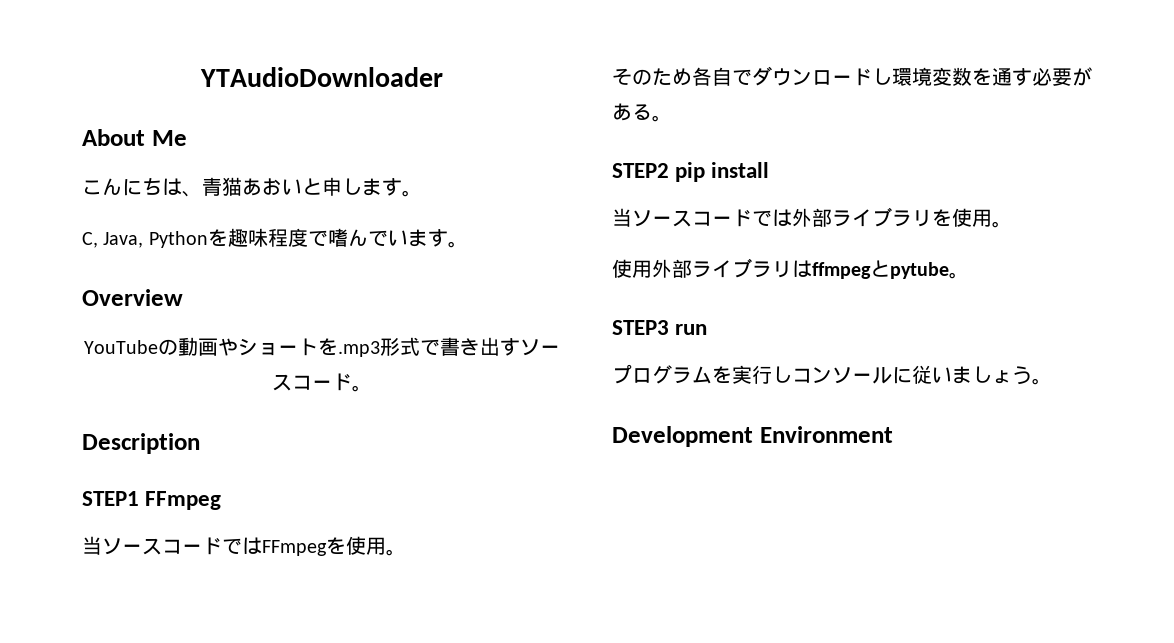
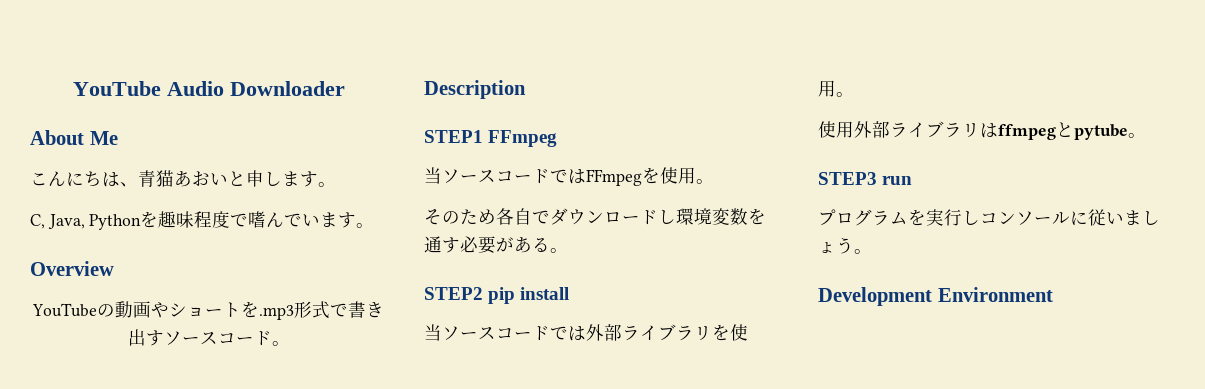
[200,67,443,87] YTAudioDownloader -> [72,81,345,96] YouTube Audio Downloader

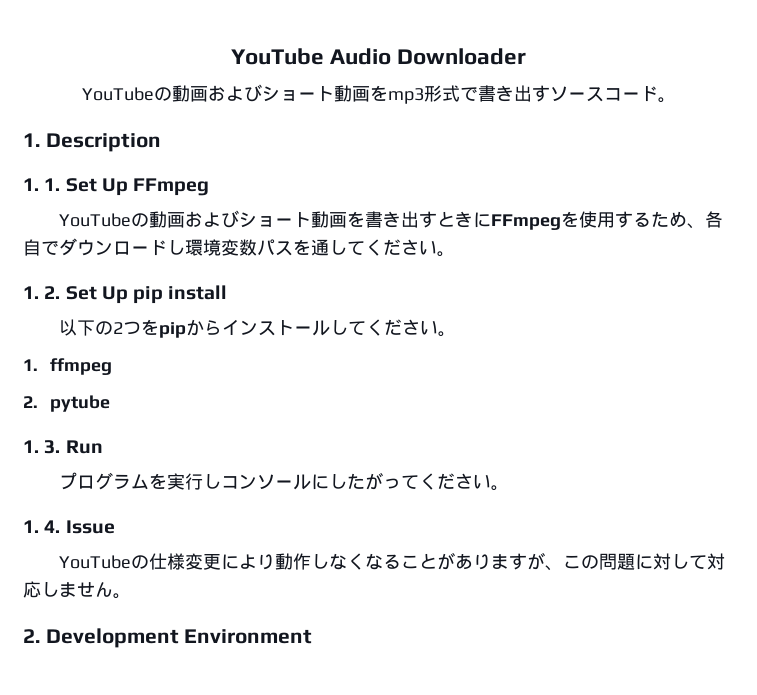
[30,130,118,145] [30,170,336,187] [30,211,375,230] [30,261,114,276] [32,301,294,320] // About Me // こんにちは、青猫あおいと申します。 // C, Java, Pythonを趣味程度で嗜んでいます。 // Overview // YouTubeの動画やショートを.mp3 -> [81,84,424,104] // YouTubeの動画およびショート動画をmp3
(290, 343) none -> [23,133,40,147] 1.
[424,130,558,147] [424,167,714,186] [424,209,496,225] STEP1 FFmpeg // 当ソースコードではFFmpegを使用。 // そのため -> [23,178,210,196] [58,210,705,230] 1. 1. Set Up FFmpeg // YouTubeの動画およびショート動画を書き出すときにFFmpegを使用するため、
[748,208,766,225] [424,236,568,254] [424,287,570,304] [424,324,748,341] [818,80,854,97] [818,121,998,138] を通す必要がある。 // STEP2 pip install // 当ソースコードでは外部ライブラリを使用。 // 使用外部ライブラリは -> [257,239,455,257] [23,285,228,304] [58,319,456,338] [23,359,38,371] パスを通してください。 // 1. 2. Set Up pip install // 以下の2つをpipからインストールしてください。 // 1.
[1056,122,1074,137] と -> [23,396,38,408] // 2.
[1128,133,1146,138] [818,172,913,185] 。 // STEP3 run -> [23,440,103,454] // 1. 3. Run
[1088,209,1160,226] [818,237,872,254] 従いましょう。 // -> [328,472,509,491] [23,520,115,534] [58,552,725,571] [23,581,131,599] [23,629,40,643] したがってください。 // 1. 4. Issue // YouTubeの仕様変更により動作しなくなることがありますが、この問題に対して対応しません。 // 2.

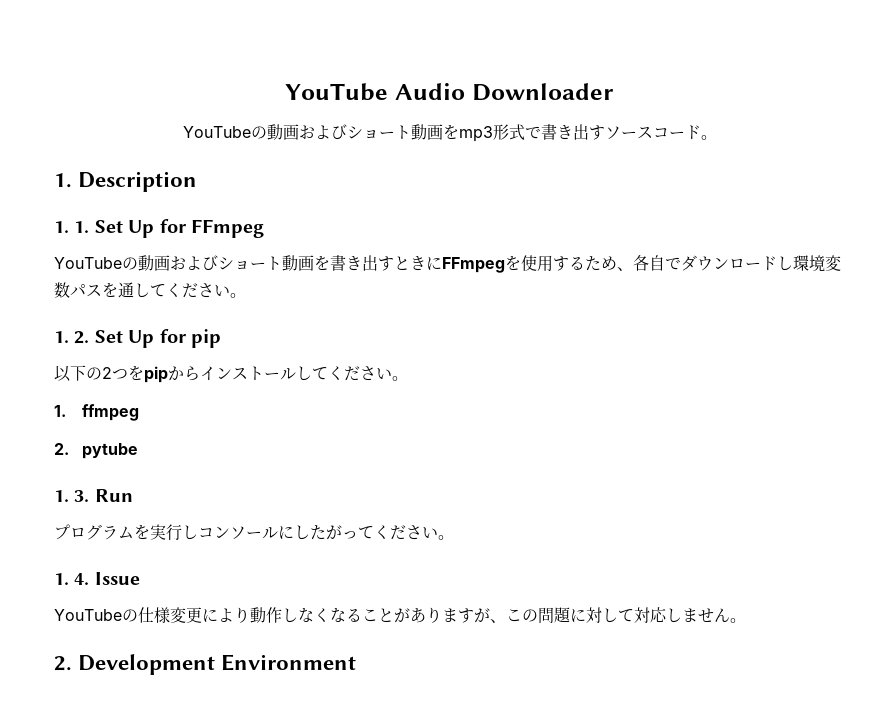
(128, 187) none -> [159,219,187,233] for
[133,285,228,304] pip install -> [159,329,222,348] for pip

